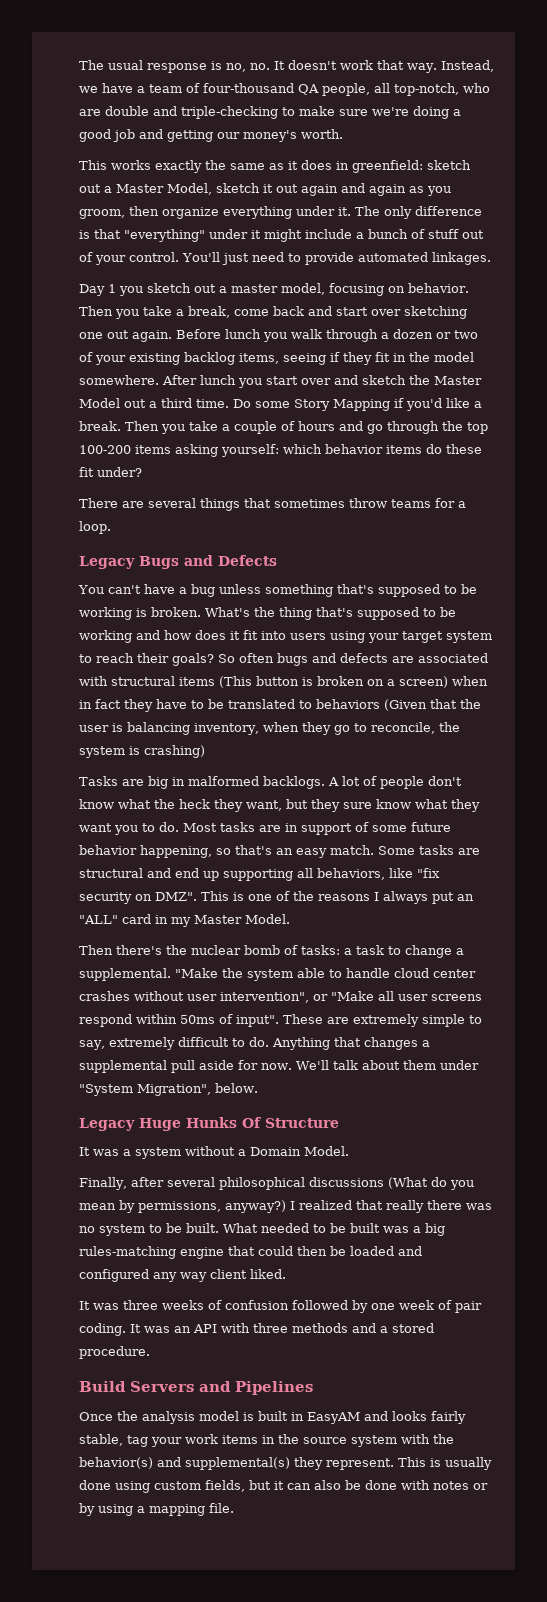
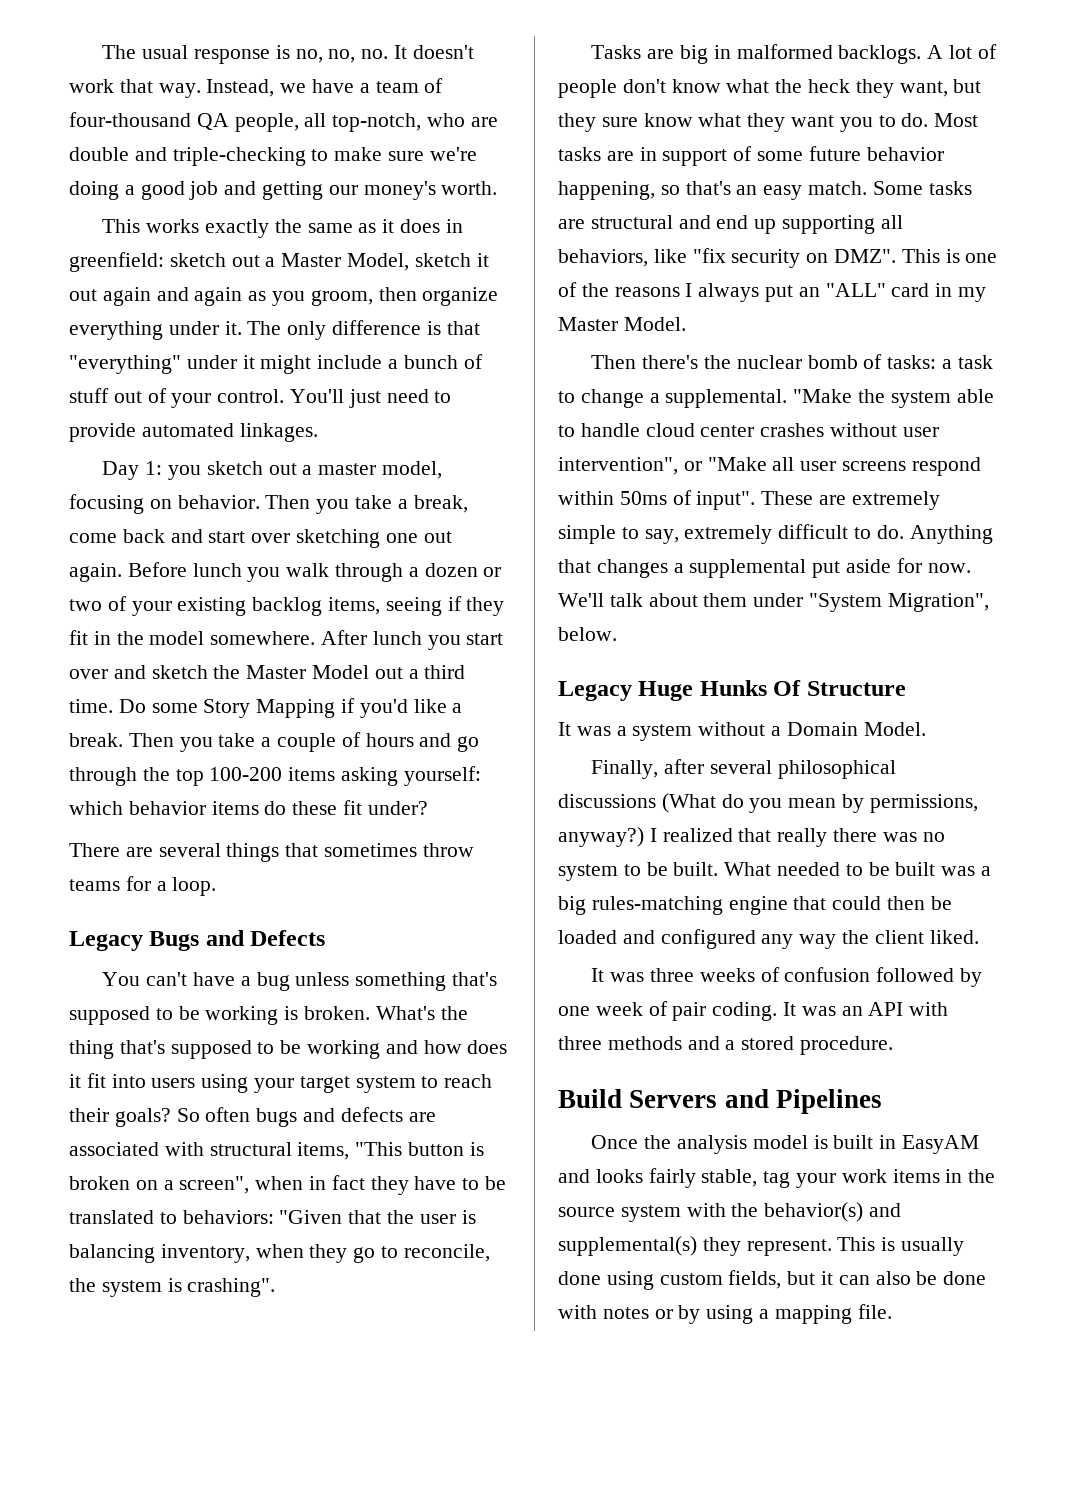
(246, 67) none -> [328,49,356,63] no,
[108,284,116,293] 1 -> [145,461,163,475] 1:
[179,676,252,688] items (This -> [297,1142,403,1160] items, "This
[399,676,448,688] screen) -> [179,1176,250,1194] screen",
[316,699,427,711] behaviors (Given -> [182,1210,343,1224] behaviors: "Given
[144,745,205,758] crashing) -> [187,1278,276,1297] crashing".
[171,1060,195,1073] pull -> [812,561,841,578] put
(207, 1277) none -> [842,930,870,944] the

